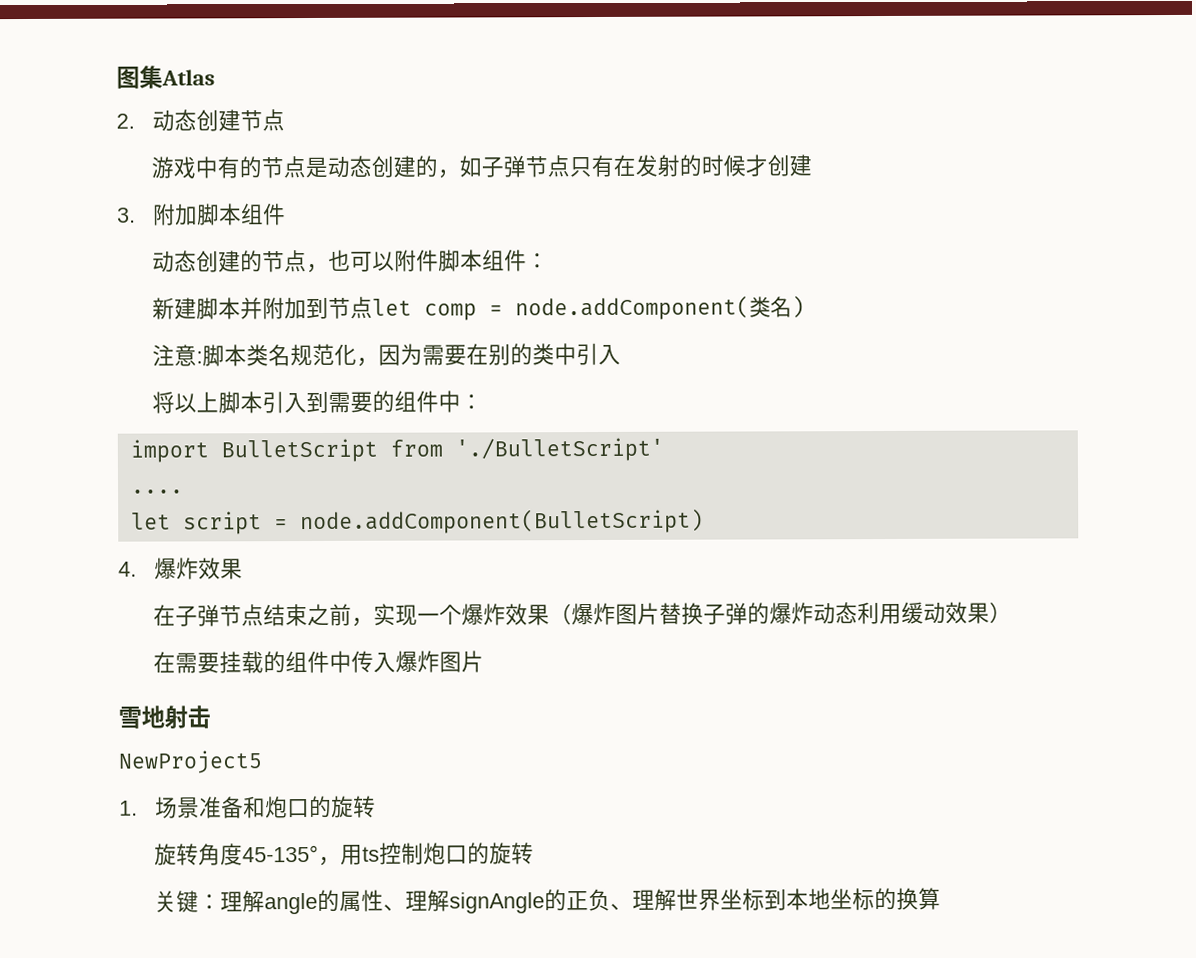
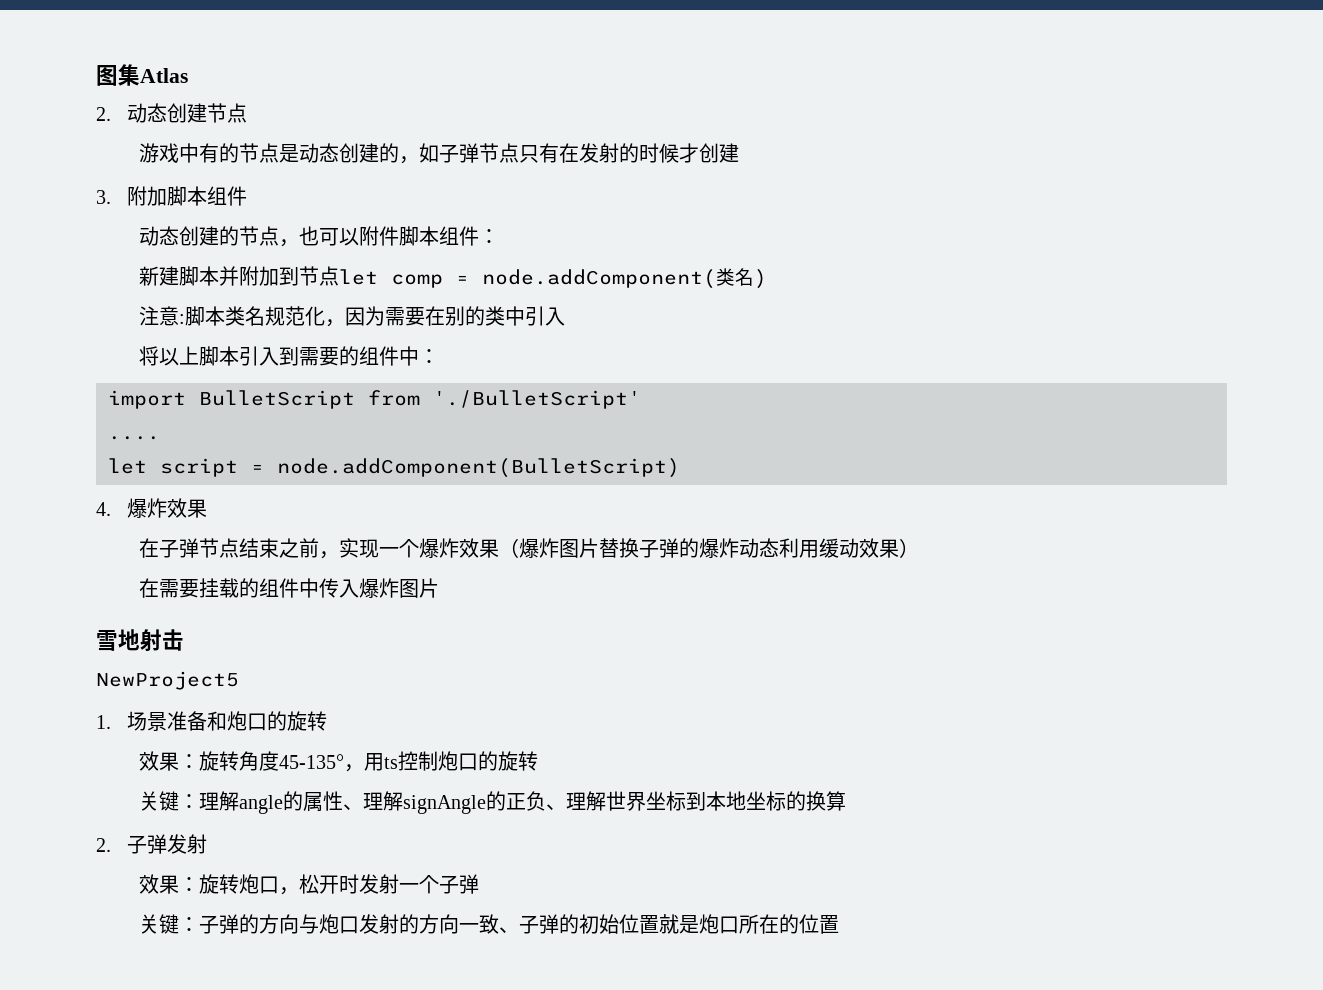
(376, 806) none -> [139,751,200,771] 效果：
(941, 898) none -> [96,834,208,854] [139,874,480,895] [139,914,840,934] // 2.子弹发射 // 效果：旋转炮口，松开时发射一个子弹 // 关键：子弹的方向与炮口发射的方向一致、子弹的初始位置就是炮口所在的位置

